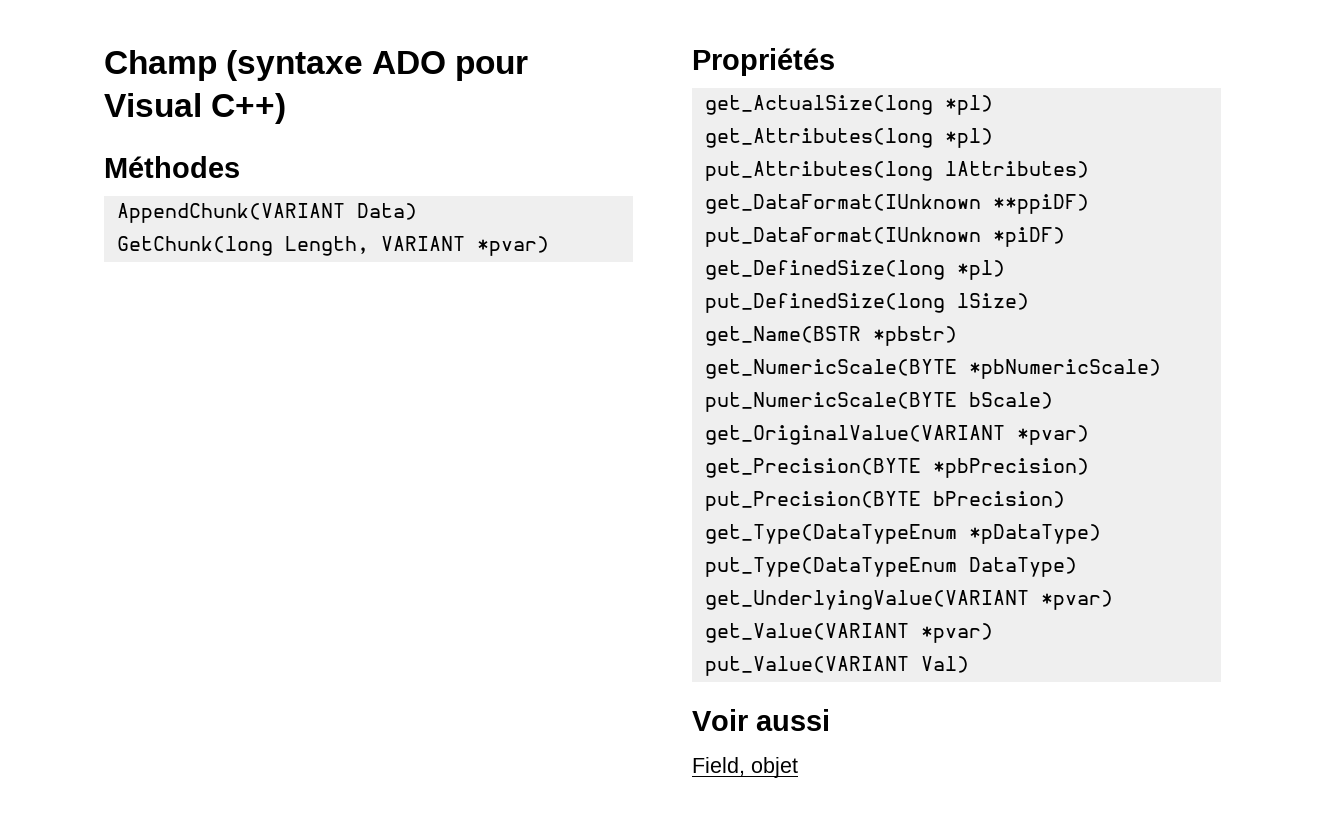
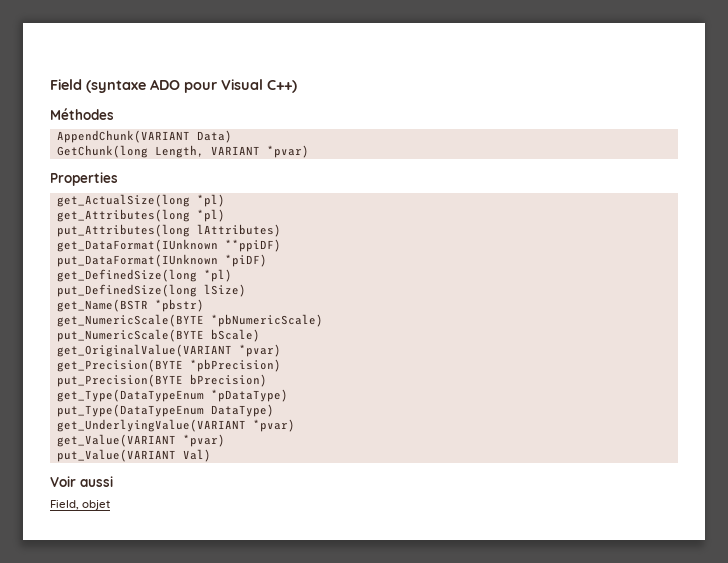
[104,50,217,81] Champ -> [50,79,82,90] Field
[692,48,835,76] Propriétés -> [50,172,118,186] Properties

